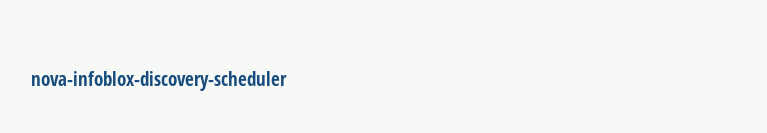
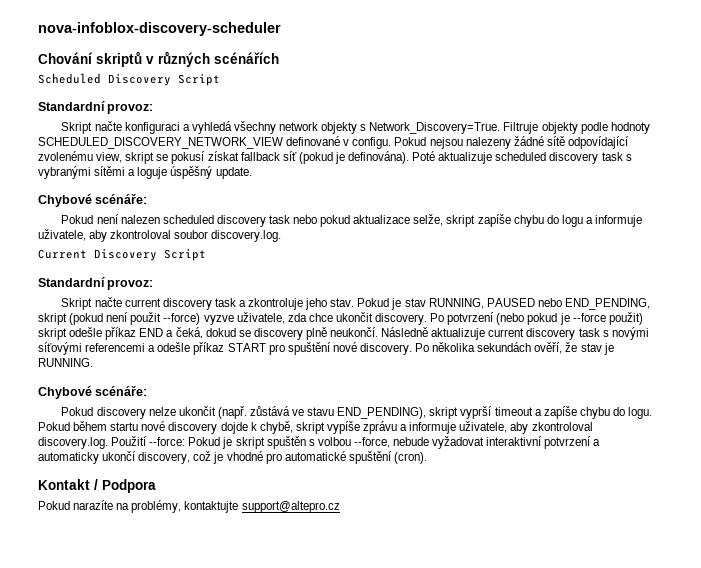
(287, 81) none -> [38,51,279,67] [38,73,220,86] [38,101,154,114] [61,121,650,134] [38,136,629,149] [38,151,632,164] [38,166,252,179] [38,194,148,207] [61,214,643,227] [38,229,282,242] [38,249,206,261] [38,277,154,290] [61,297,651,310] [38,312,643,325] [38,327,649,340] [38,342,614,355] [38,358,93,367] [38,386,148,399] [61,406,653,419] [38,421,593,434] [38,436,601,449] [38,451,427,464] [38,479,156,493] [38,500,340,513] // Chování skriptů v různých scénářích // Scheduled Discovery Script // Standardní provoz: // Skript načte konfiguraci a vyhledá všechny network objekty s Network_Discovery=True. Filtruje objekty podle hodnoty SCHEDULED_DISCOVERY_NETWORK_VIEW definované v configu. Pokud nejsou nalezeny žádné sítě odpovídající zvolenému view, skript se pokusí získat fallback síť (pokud je definována). Poté aktualizuje scheduled discovery task s vybranými sítěmi a loguje úspěšný update. // Chybové scénáře: // Pokud není nalezen scheduled discovery task nebo pokud aktualizace selže, skript zapíše chybu do logu a informuje uživatele, aby zkontroloval soubor discovery.log. // Current Discovery Script // Standardní provoz: // Skript načte current discovery task a zkontroluje jeho stav. Pokud je stav RUNNING, PAUSED nebo END_PENDING, skript (pokud není použit --force) vyzve uživatele, zda chce ukončit discovery. Po potvrzení (nebo pokud je --force použit) skript odešle příkaz END a čeká, dokud se discovery plně neukončí. Následně aktualizuje current discovery task s novými síťovými referencemi a odešle příkaz START pro spuštění nové discovery. Po několika sekundách ověří, že stav je RUNNING. // Chybové scénáře: // Pokud discovery nelze ukončit (např. zůstává ve stavu END_PENDING), skript vyprší timeout a zapíše chybu do logu. Pokud během startu nové discovery dojde k chybě, skript vypíše zprávu a informuje uživatele, aby zkontroloval discovery.log. Použití --force: Pokud je skript spuštěn s volbou --force, nebude vyžadovat interaktivní potvrzení a automaticky ukončí discovery, což je vhodné pro automatické spuštění (cron). // Kontakt / Podpora // Pokud narazíte na problémy, kontaktujte support@altepro.cz

